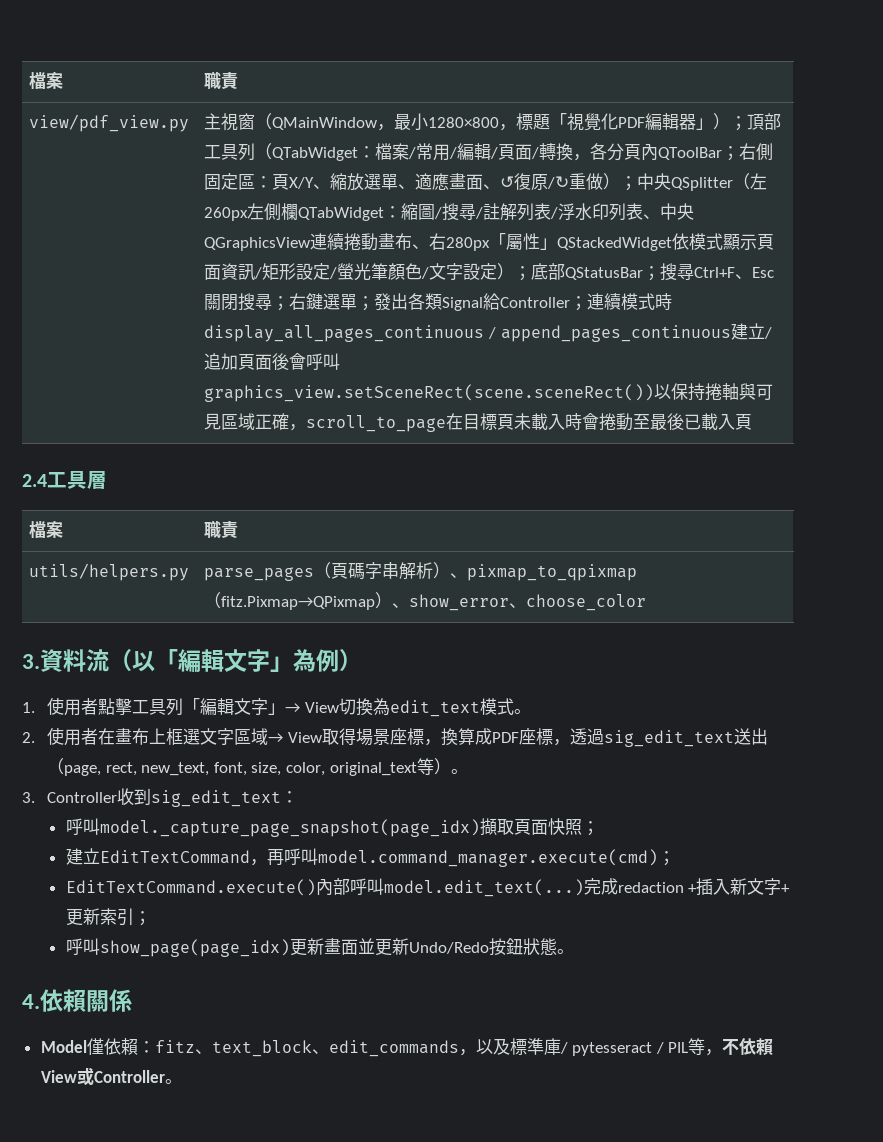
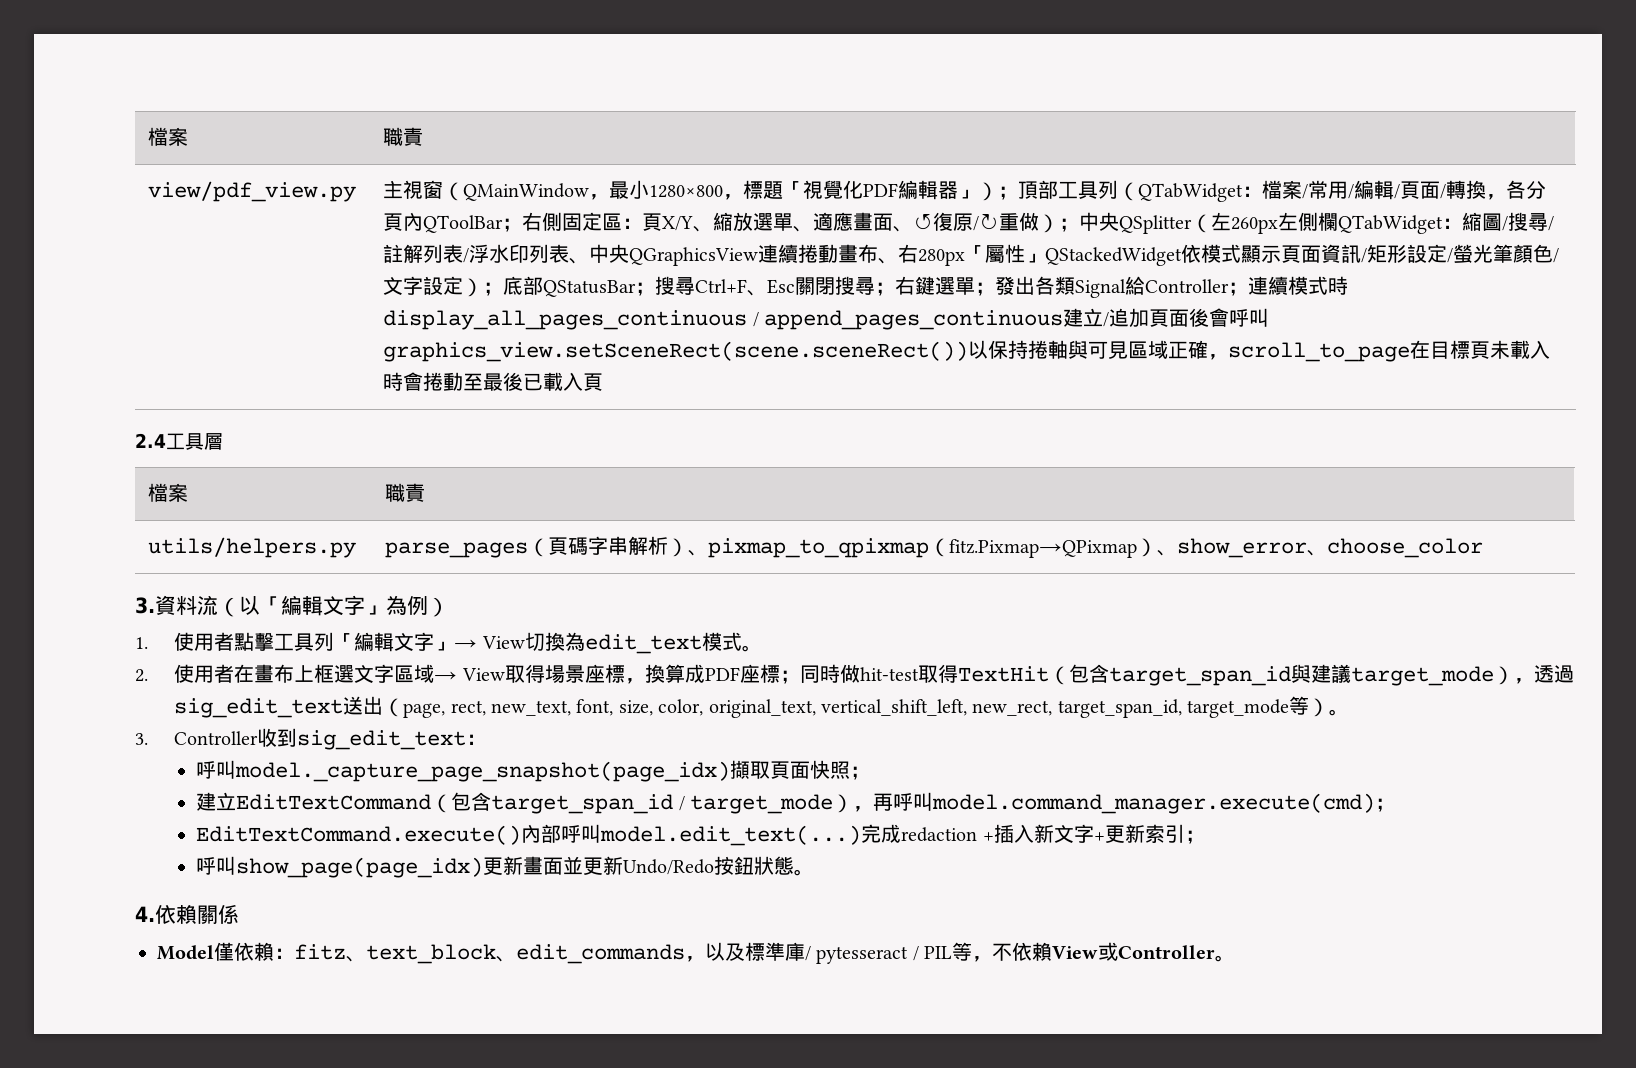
(553, 736) none -> [779,664,1514,686] ；同時做hit-test取得TextHit（包含target_span_id與建議target_mode）
[329,762,417,776] original_text -> [708,699,1290,718] original_text, vertical_shift_left, new_rect, target_span_id, target_mode
(250, 857) none -> [431,792,854,814] （包含target_span_id / target_mode）

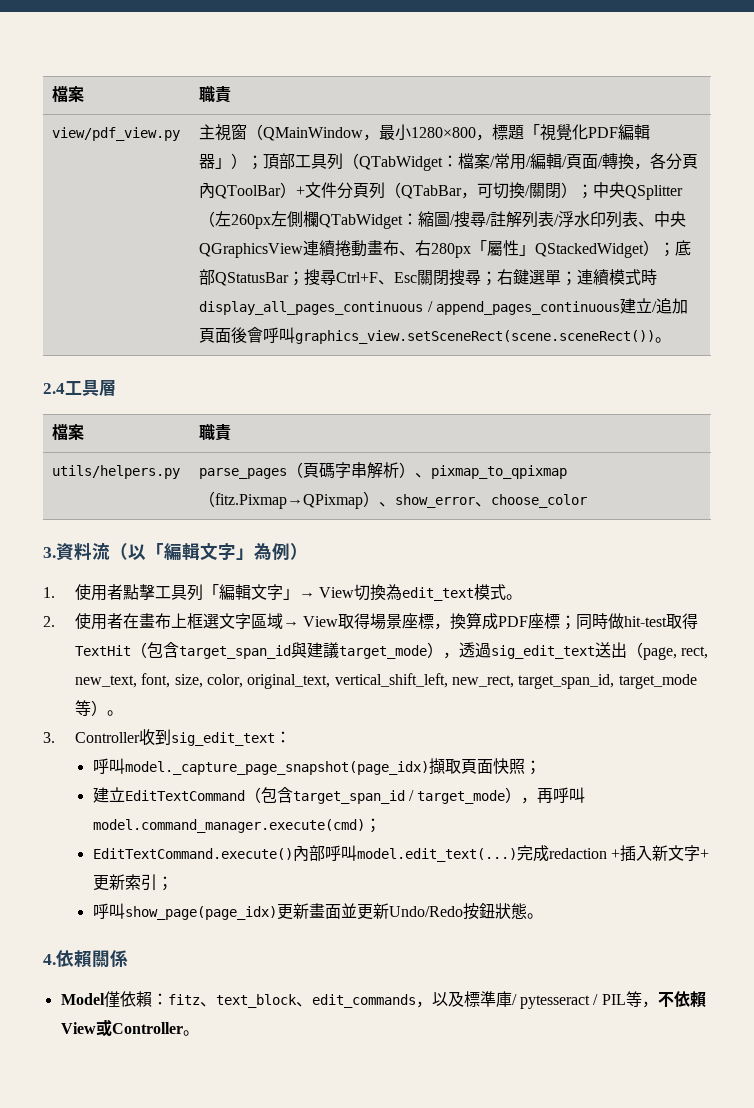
[502,212,1040,232] ；右側固定區：頁X/Y、縮放選單、適應畫面、↺復原/↻重做 -> [280,182,562,199] ）+文件分頁列（QTabBar，可切換/關閉
[1181,244,1560,263] [383,276,464,295] 依模式顯示頁面資訊/矩形設定/螢光筆顏色/文字設定 -> (645, 250) none
[995,276,1249,298] 發出各類Signal給Controller； -> (578, 278) none
[968,340,1551,362] [383,372,604,391] 以保持捲軸與可見區域正確，scroll_to_page在目標頁未載入時會捲動至最後已載入頁 -> [655,337,672,343] 。

